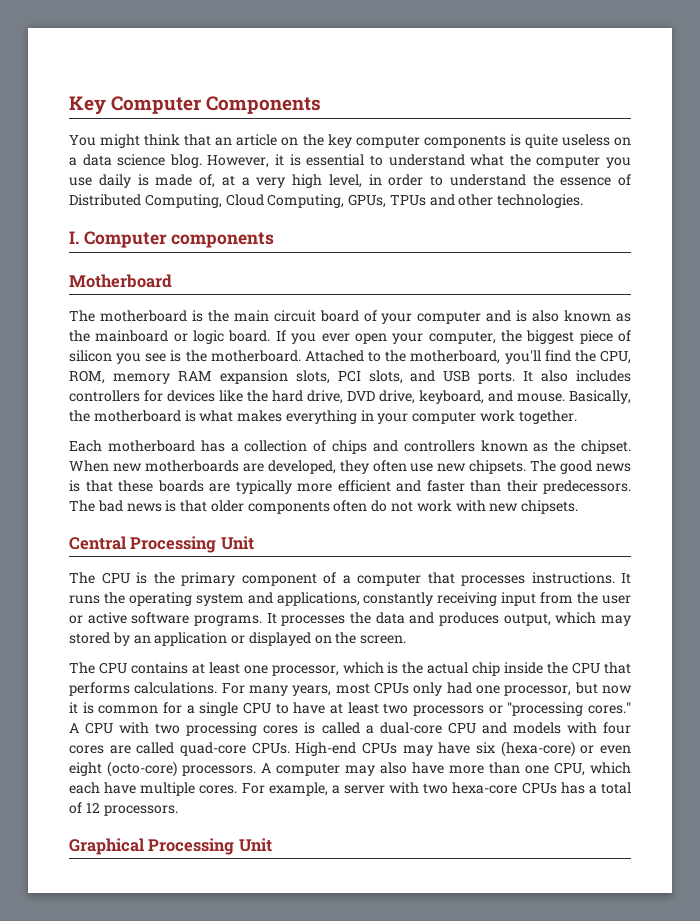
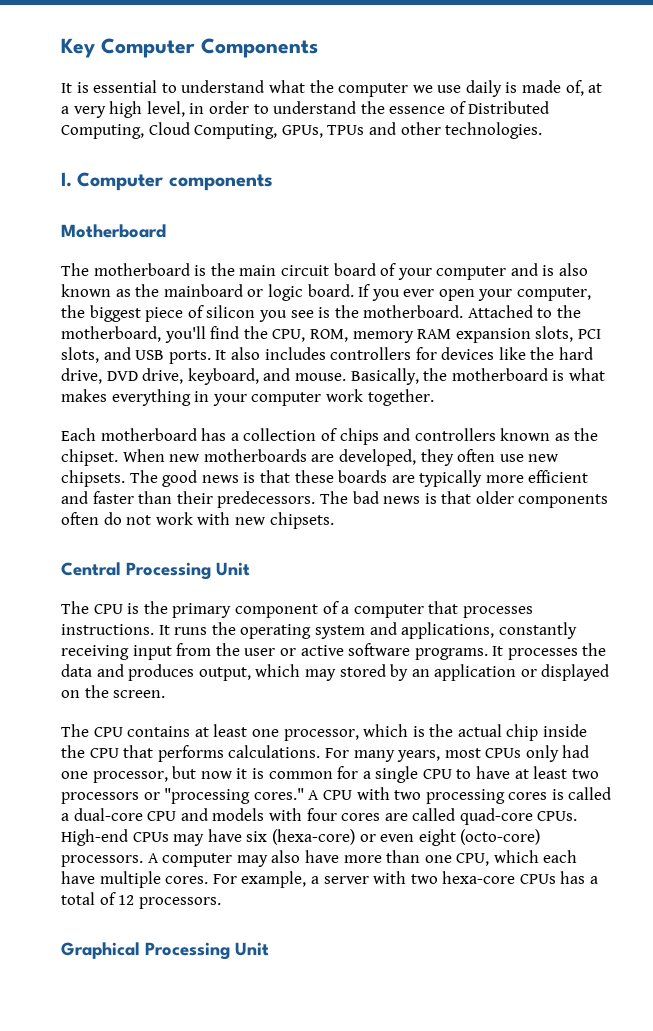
[69,134,631,148] [69,154,285,168] You might think that an article on the key computer components is quite useless on a data science blog. However, it -> [61,83,72,93] It
[606,157,632,168] you -> [412,85,433,93] we

